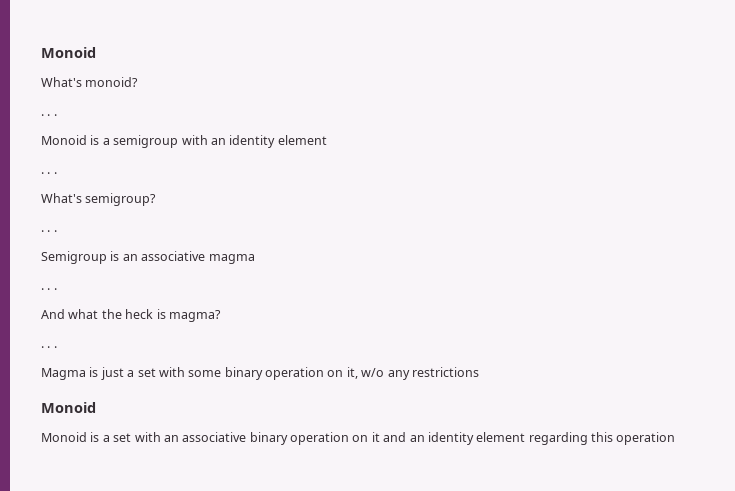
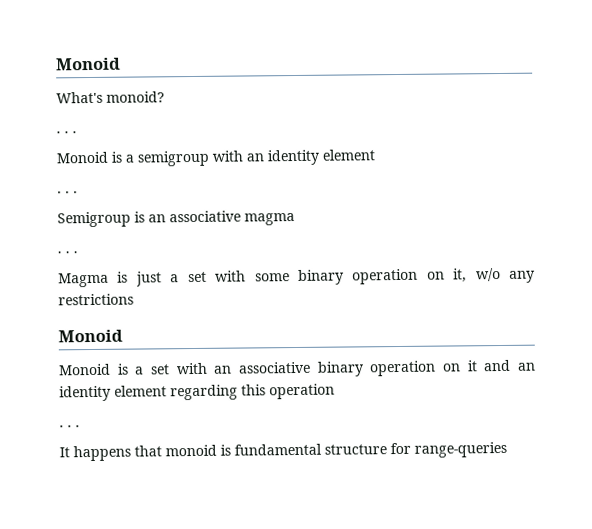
[41,193,157,206] [41,230,57,232] // What's semigroup? // . . . -> (78, 192) none
[41,309,221,322] [41,346,57,348] // And what the heck is magma? // . . . -> (78, 252) none
(676, 438) none -> [59,425,80,428] [59,441,507,462] // . . . // It happens that monoid is fundamental structure for range-queries

